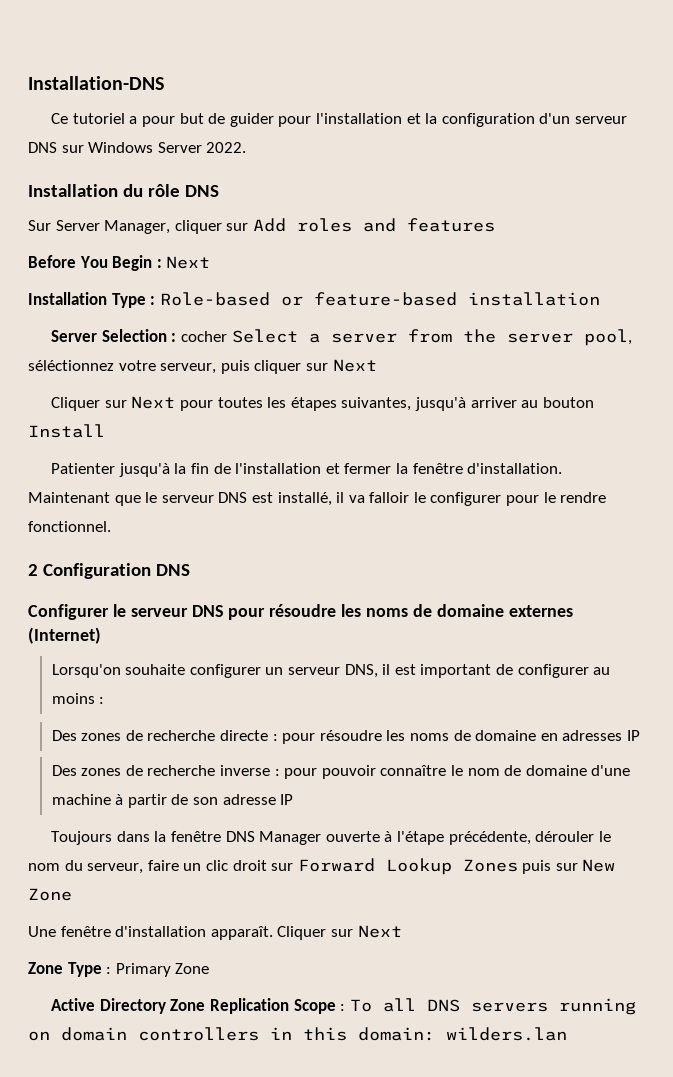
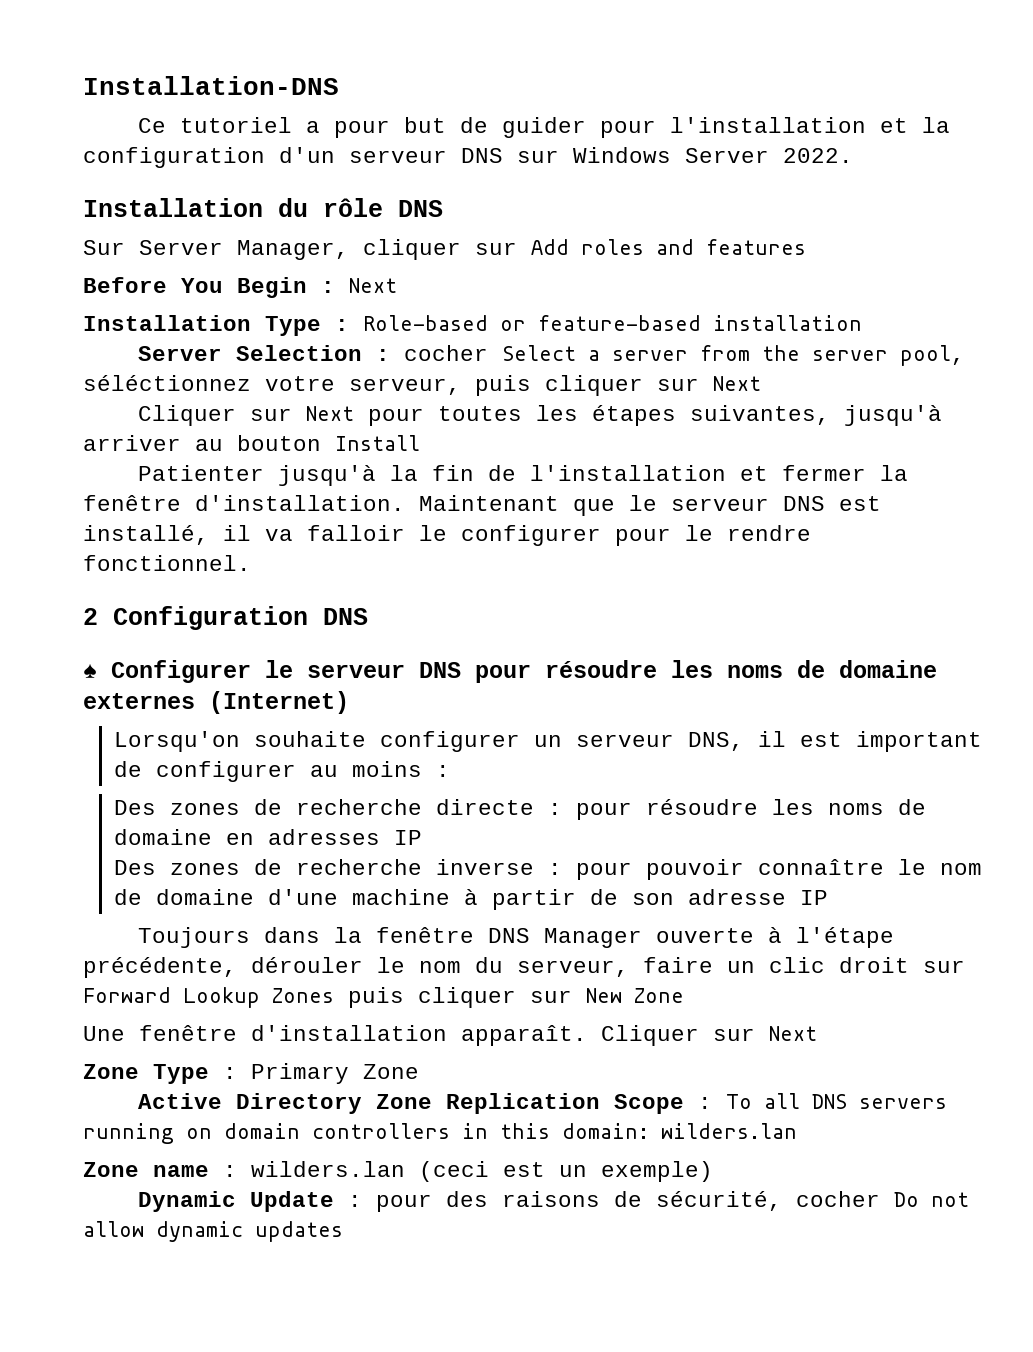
(190, 570) none -> [83,664,97,678] ♠
(552, 867) none -> [418,987,516,1008] cliquer
(567, 1034) none -> [83,1161,713,1182] [137,1191,969,1212] [83,1221,343,1242] // Zone name : wilders.lan (ceci est un exemple) // Dynamic Update : pour des raisons de sécurité, cocher Do not allow dynamic updates

